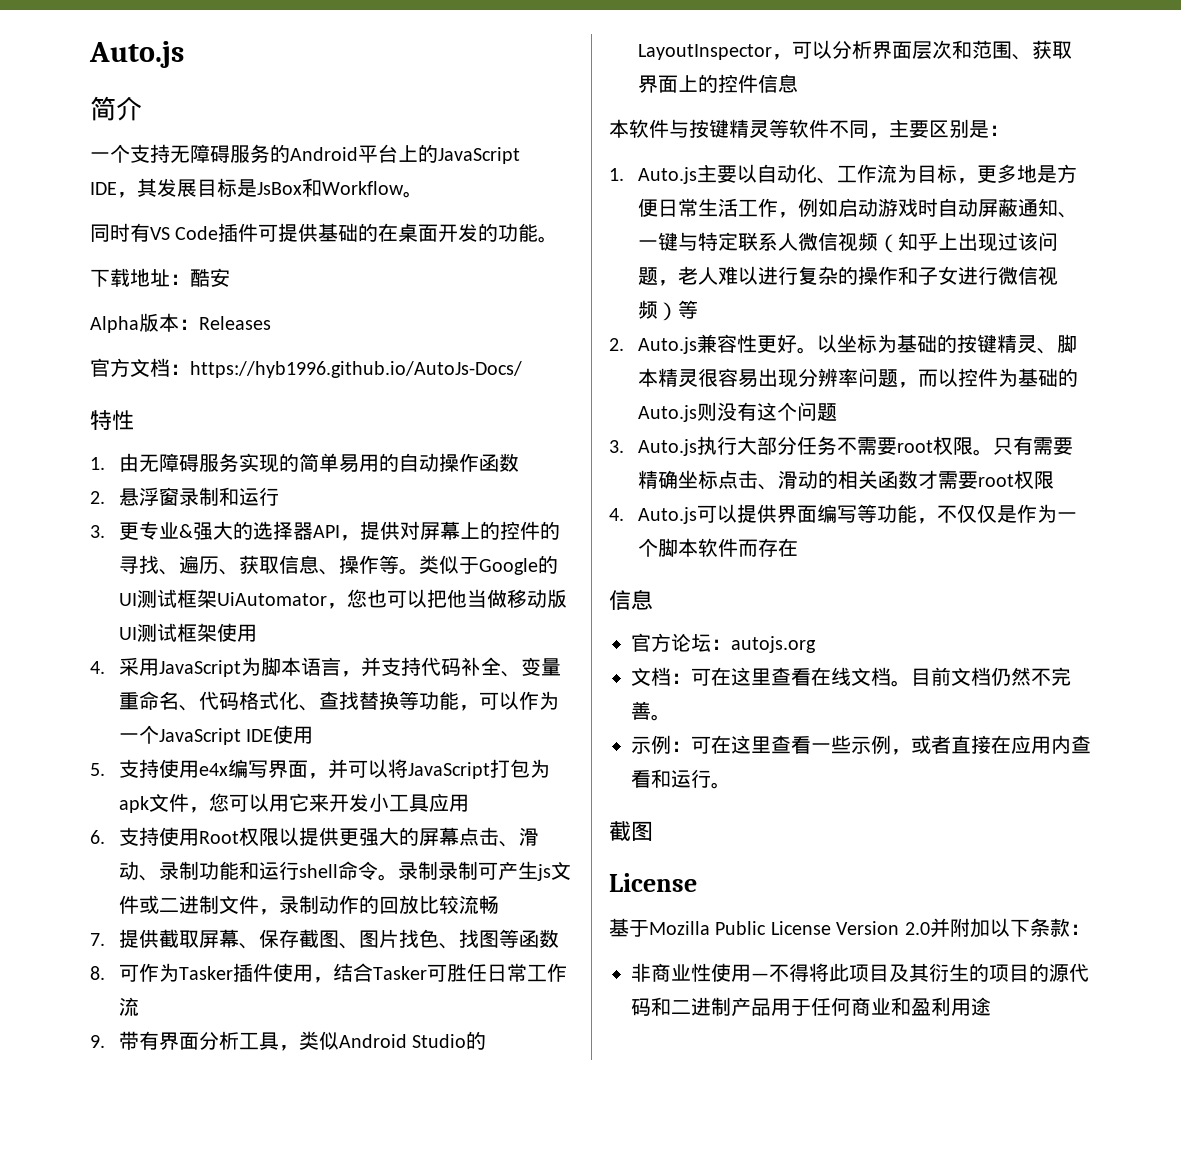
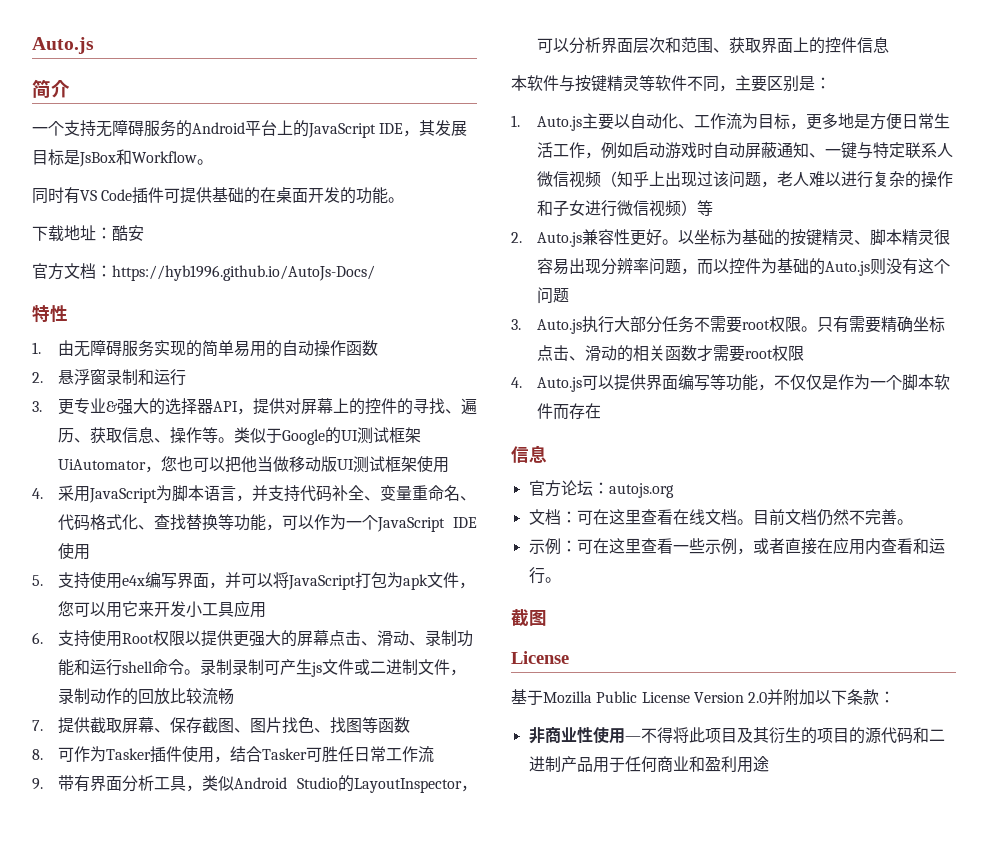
[90,313,271,333] // Alpha版本：Releases -> (144, 233) none

